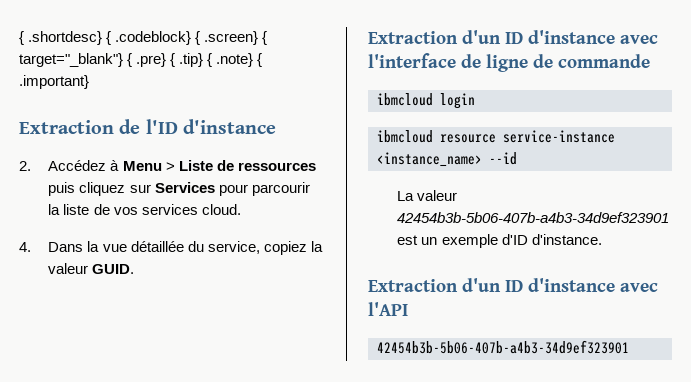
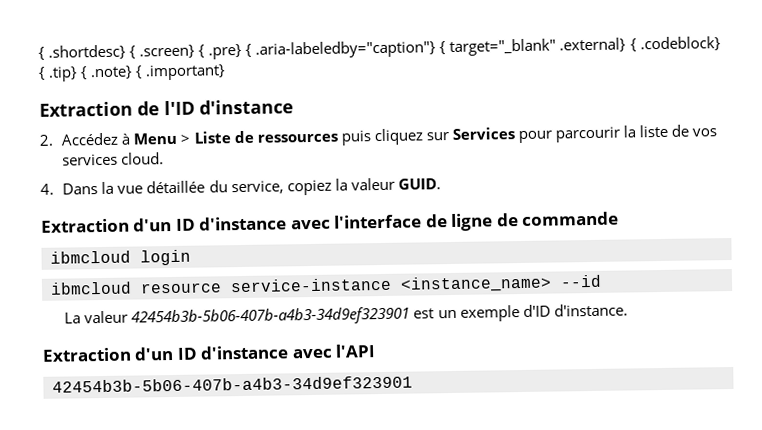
[115,31,268,45] [19,53,167,67] .codeblock} { .screen} { target="_blank"} { .pre} -> [139,36,721,60] .screen} { .pre} { .aria-labeledby="caption"} { target="_blank" .external} { .codeblock}

